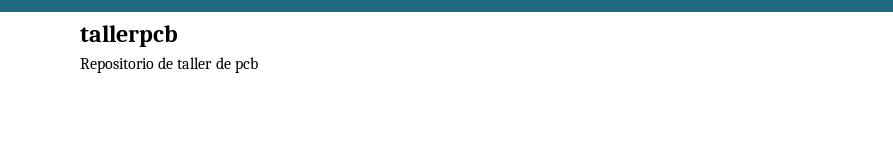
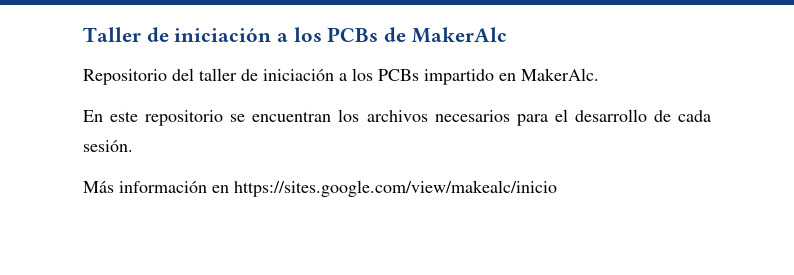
[80,25,178,47] tallerpcb -> [83,27,507,43] Taller de iniciación a los PCBs de MakerAlc
[158,57,174,69] de -> [172,68,194,81] del
[234,57,258,73] pcb -> [263,68,599,85] [83,109,711,126] [83,140,133,152] [83,180,557,197] iniciación a los PCBs impartido en MakerAlc. // En este repositorio se encuentran los archivos necesarios para el desarrollo de cada sesión. // Más información en https://sites.google.com/view/makealc/inicio

